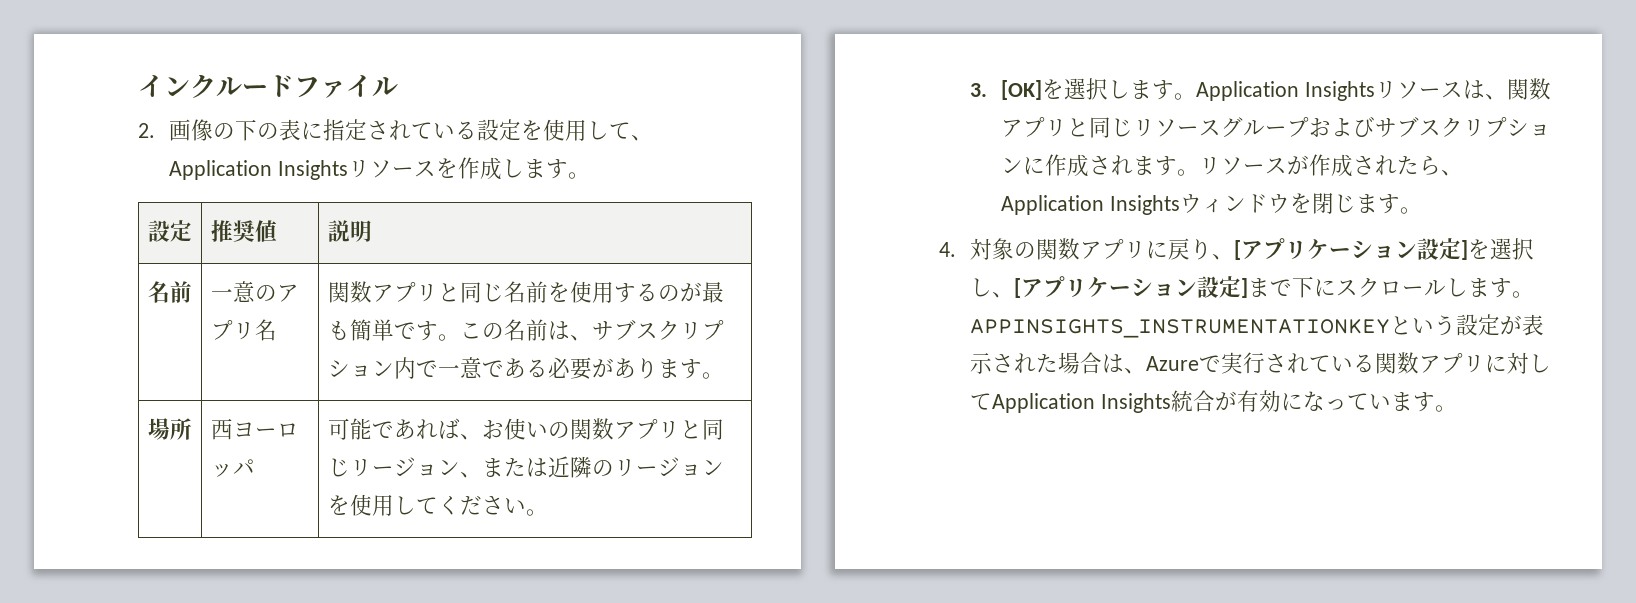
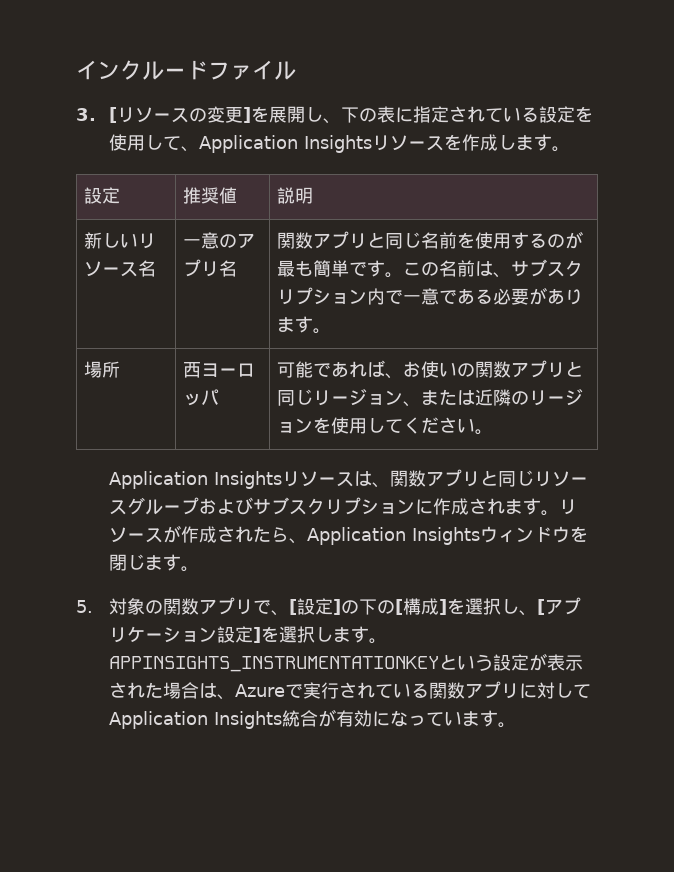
[138,119,235,141] 2.画像の -> [76,106,342,124] 3. [リソースの変更]を展開し、
[147,281,192,303] 名前 -> [83,232,156,249] [83,260,156,277] 新しいリソース名
[969,78,1196,100] 3. [OK]を選択します。 -> (493, 432) none
[939,242,956,257] 4. -> [76,600,93,613] 5.
[1145,238,1461,260] に戻り、[アプリケーション設定 -> [253,598,440,616] で、[設定]の下の[構成
[1247,276,1446,298] まで下にスクロール -> [261,626,316,643] を選択

